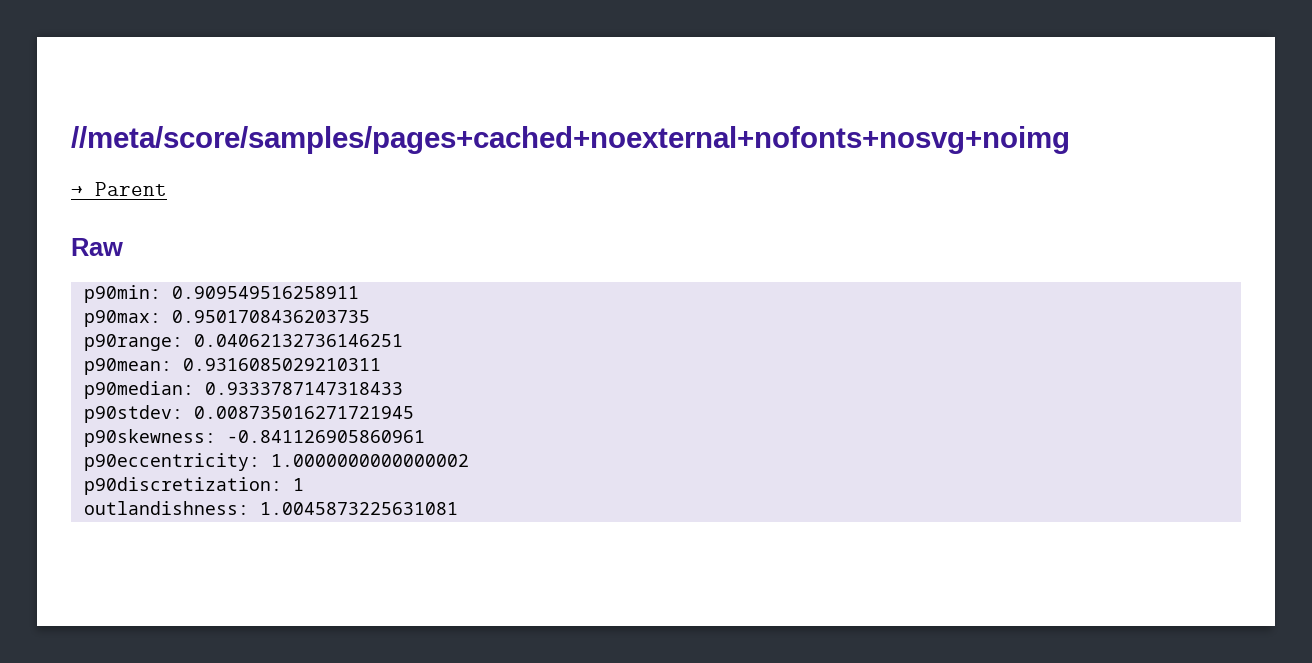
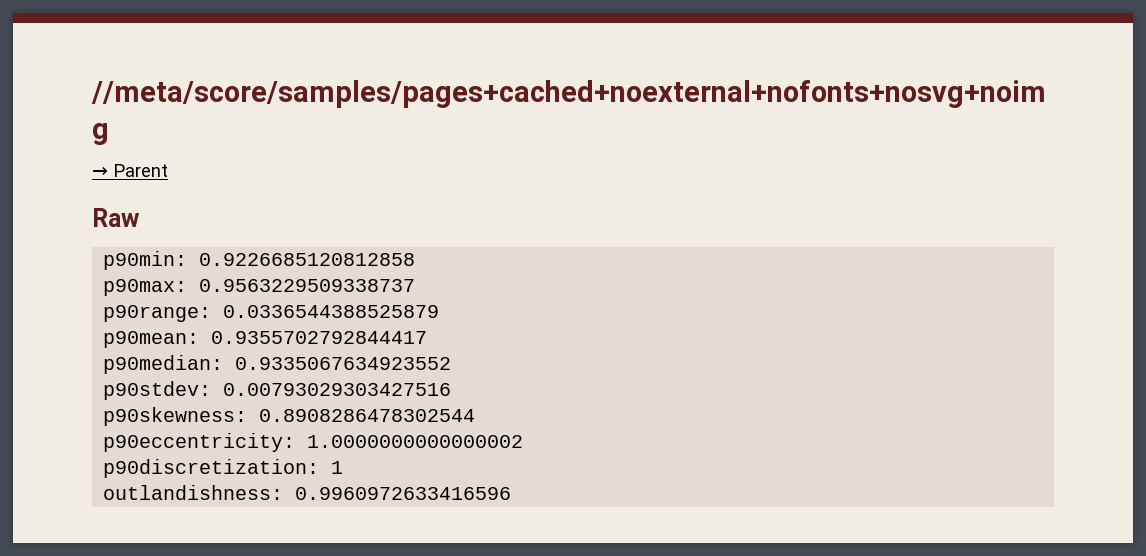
[171,286,359,299] 0.909549516258911 -> [199,253,416,266] 0.9226685120812858
[171,310,370,323] 0.9501708436203735 -> [199,279,416,292] 0.9563229509338737
[193,334,403,347] 0.04062132736146251 -> [223,305,440,318] 0.0336544388525879
[182,358,381,371] 0.9316085029210311 -> [211,331,428,344] 0.9355702792844417
[204,382,403,395] 0.9333787147318433 -> [235,357,452,370] 0.9335067634923552
[193,406,414,419] 0.008735016271721945 -> [223,383,452,396] 0.00793029303427516
[226,430,425,443] -0.841126905860961 -> [259,409,476,422] 0.8908286478302544
[259,502,458,515] 1.0045873225631081 -> [295,487,512,500] 0.9960972633416596

